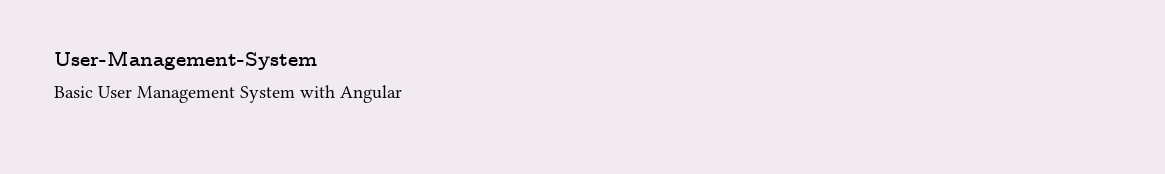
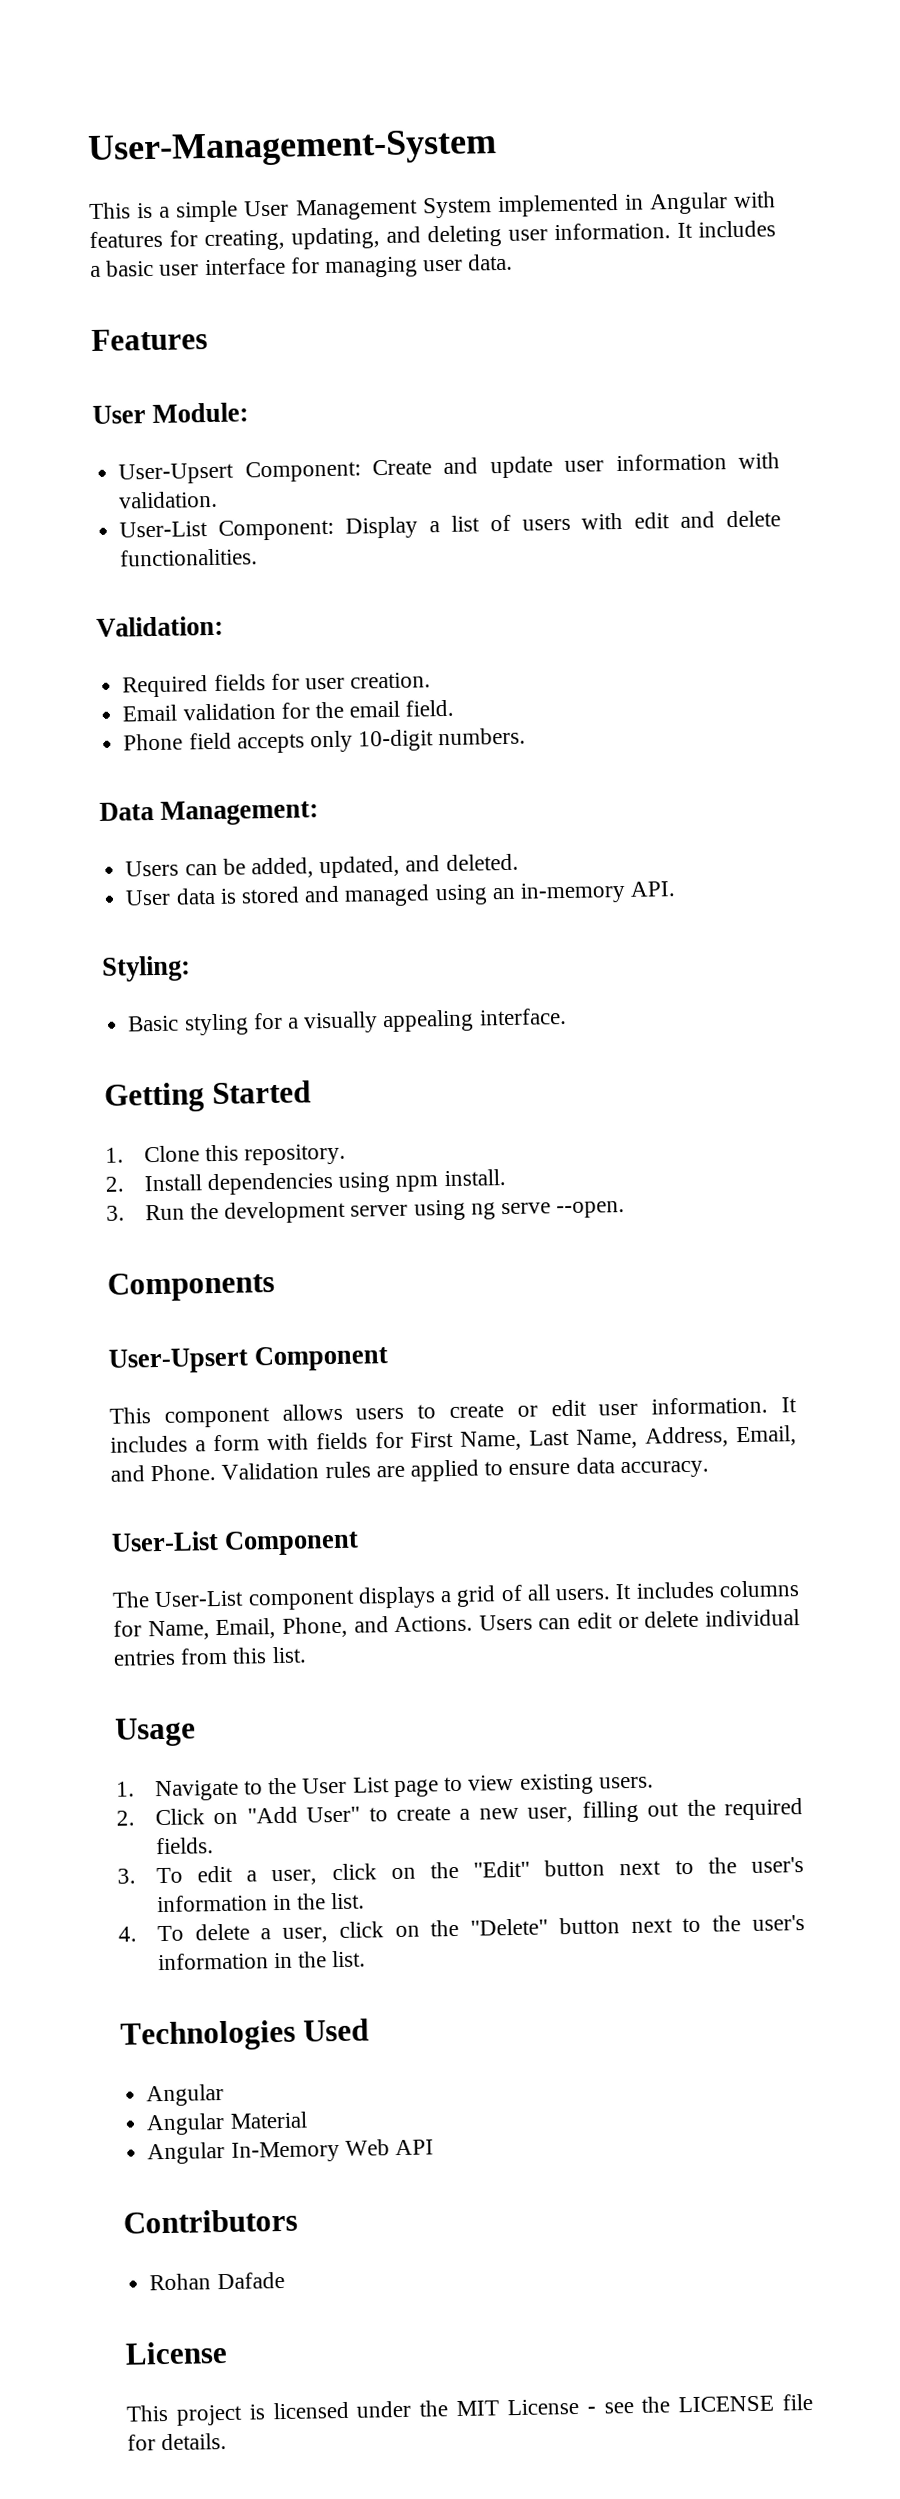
[54,85,402,103] Basic User Management System with Angular -> [89,191,777,223] [89,220,776,252] [90,253,514,278] [91,328,208,351] [92,402,250,424] [118,452,780,485] [119,490,219,509] [119,510,782,541] [119,548,259,567] [96,615,224,637] [122,672,432,698] [122,699,455,722] [123,727,527,754] [99,799,320,826] [125,853,519,879] [125,881,676,907] [101,955,191,982] [127,1007,567,1036] [104,1080,312,1113] [105,1143,347,1166] [105,1169,506,1196] [106,1199,626,1224] [107,1271,275,1302] [108,1345,390,1374] [109,1396,797,1428] [110,1425,797,1453] [110,1457,709,1482] [111,1529,360,1556] [112,1580,799,1611] [113,1609,800,1641] [113,1646,307,1666] [114,1717,196,1747] [116,1773,654,1802] [116,1798,804,1826] [155,1837,214,1855] [117,1857,805,1886] [156,1892,366,1913] [118,1915,805,1943] [157,1950,367,1971] [120,2018,370,2052] [146,2083,225,2107] [146,2111,307,2136] [147,2139,434,2165] [123,2208,298,2234] [149,2271,285,2291] [125,2340,228,2365] [126,2393,813,2426] [127,2432,228,2451] This is a simple User Management System implemented in Angular with features for creating, updating, and deleting user information. It includes a basic user interface for managing user data. // Features // User Module: // User-Upsert Component: Create and update user information with validation. // User-List Component: Display a list of users with edit and delete functionalities. // Validation: // Required fields for user creation. // Email validation for the email field. // Phone field accepts only 10-digit numbers. // Data Management: // Users can be added, updated, and deleted. // User data is stored and managed using an in-memory API. // Styling: // Basic styling for a visually appealing interface. // Getting Started // 1. Clone this repository. // 2. Install dependencies using npm install. // 3. Run the development server using ng serve --open. // Components // User-Upsert Component // This component allows users to create or edit user information. It includes a form with fields for First Name, Last Name, Address, Email, and Phone. Validation rules are applied to ensure data accuracy. // User-List Component // The User-List component displays a grid of all users. It includes columns for Name, Email, Phone, and Actions. Users can edit or delete individual entries from this list. // Usage // 1. Navigate to the User List page to view existing users. // 2. Click on "Add User" to create a new user, filling out the required fields. // 3. To edit a user, click on the "Edit" button next to the user's information in the list. // 4. To delete a user, click on the "Delete" button next to the user's information in the list. // Technologies Used // Angular // Angular Material // Angular In-Memory Web API // Contributors // Rohan Dafade // License // This project is licensed under the MIT License - see the LICENSE file for details.

